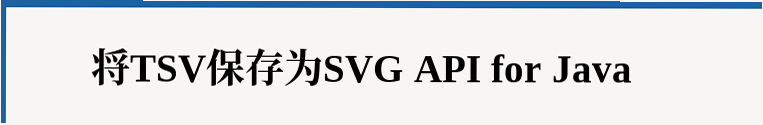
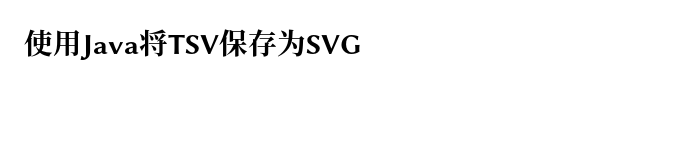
(90, 66) none -> [24,29,139,60] 使用Java
[412,54,633,83] API for Java -> (361, 44) none

